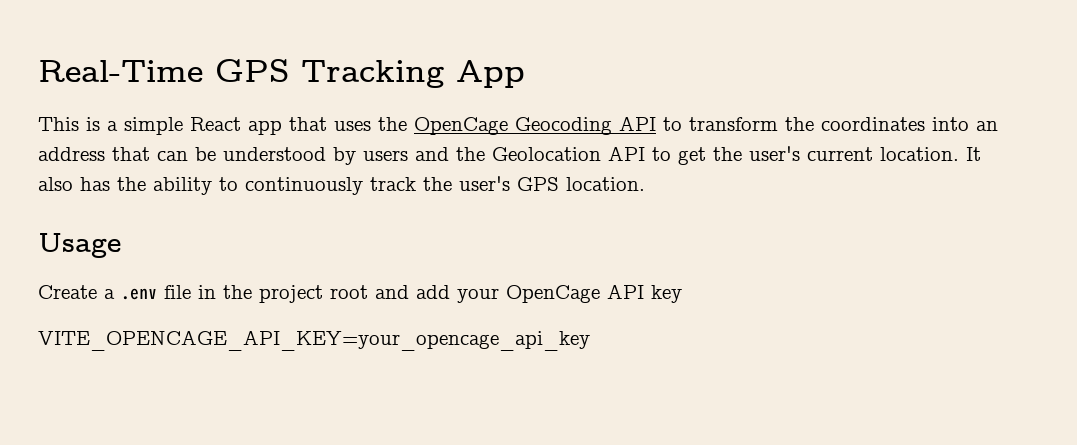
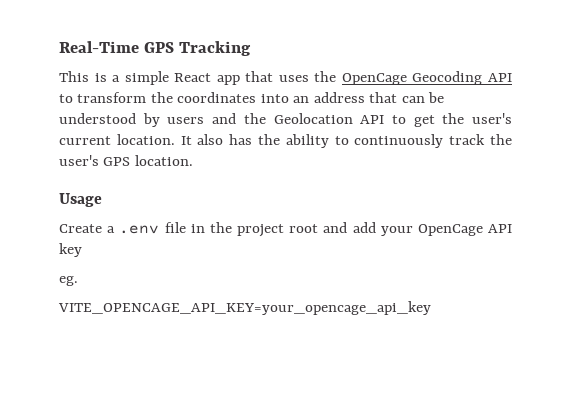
[456,60,525,88] App -> (252, 48) none
(682, 294) none -> [59,276,78,286] // eg.

